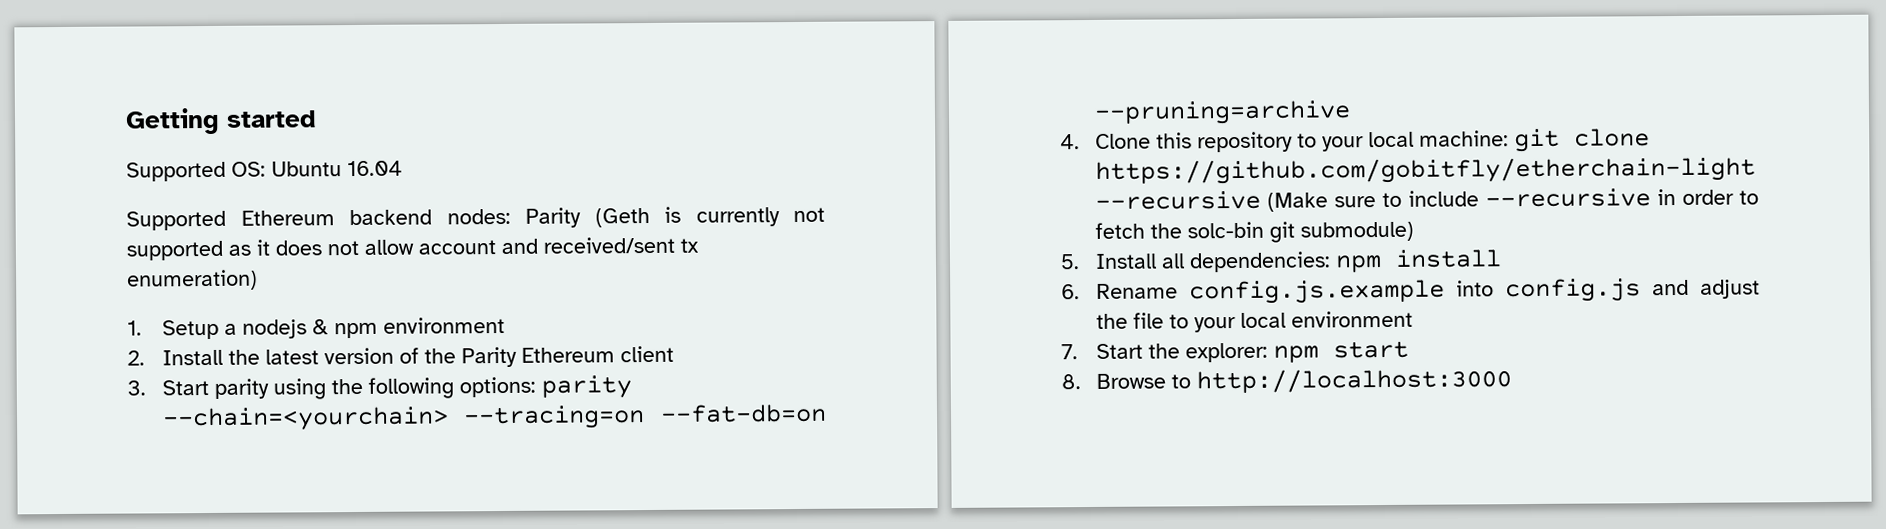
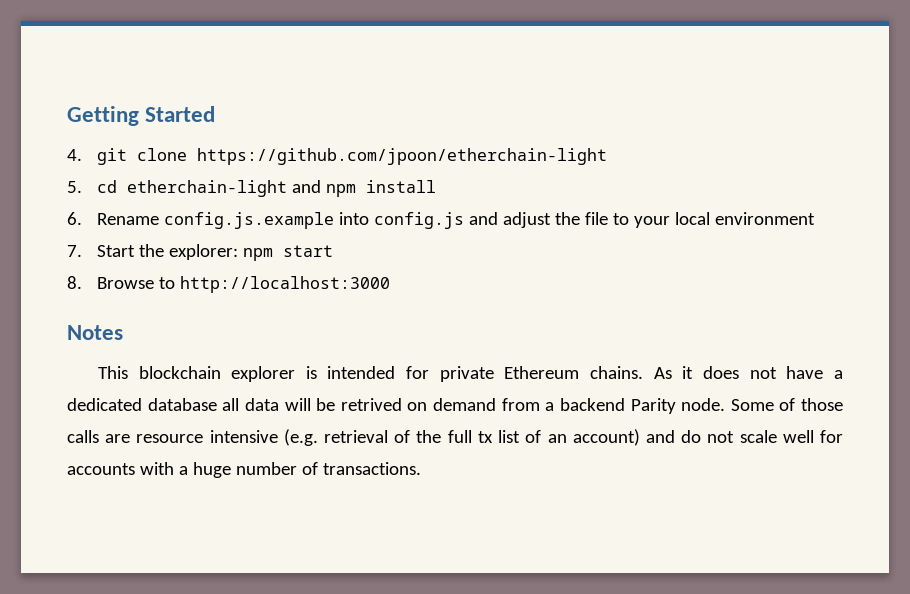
[226,110,317,128] [126,160,403,182] [126,206,825,231] [126,236,699,261] [127,269,258,291] [127,316,505,340] [127,345,674,368] [127,375,632,400] [161,403,827,432] [1093,100,1351,125] [1060,128,1650,153] [1094,156,1756,185] [1094,188,1759,212] [1094,221,1414,243] [1060,251,1331,273] started // Supported OS: Ubuntu 16.04 // Supported Ethereum backend nodes: Parity (Geth is currently not supported as it does not allow account and received/sent tx enumeration) // 1. Setup a nodejs & npm environment // 2. Install the latest version of the Parity Ethereum client // 3. Start parity using the following options: parity --chain=<yourchain> --tracing=on --fat-db=on --pruning=archive // 4. Clone this repository to your local machine: git clone https://github.com/gobitfly/etherchain-light --recursive (Make sure to include --recursive in order to fetch the solc-bin git submodule) // 5. Install all dependencies: -> [145,106,216,122] [67,148,608,165] [67,180,322,197] Started // 4. git clone https://github.com/jpoon/etherchain-light // 5. cd etherchain-light and
(1512, 381) none -> [67,325,123,340] [97,366,844,382] [67,398,843,414] [67,429,844,446] [67,462,421,478] // Notes // This blockchain explorer is intended for private Ethereum chains. As it does not have a dedicated database all data will be retrived on demand from a backend Parity node. Some of those calls are resource intensive (e.g. retrieval of the full tx list of an account) and do not scale well for accounts with a huge number of transactions.

